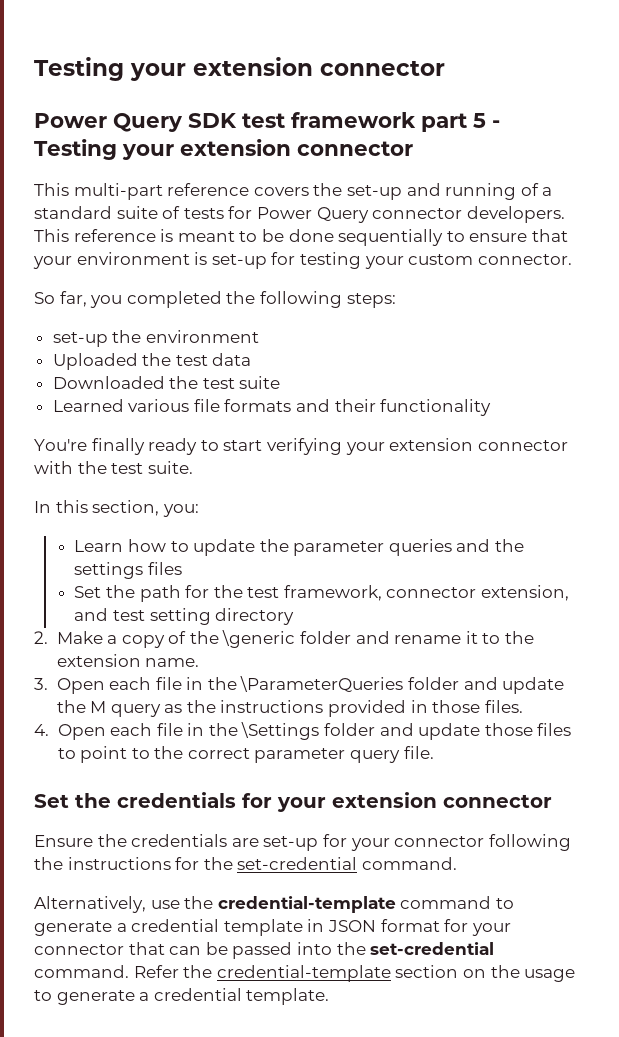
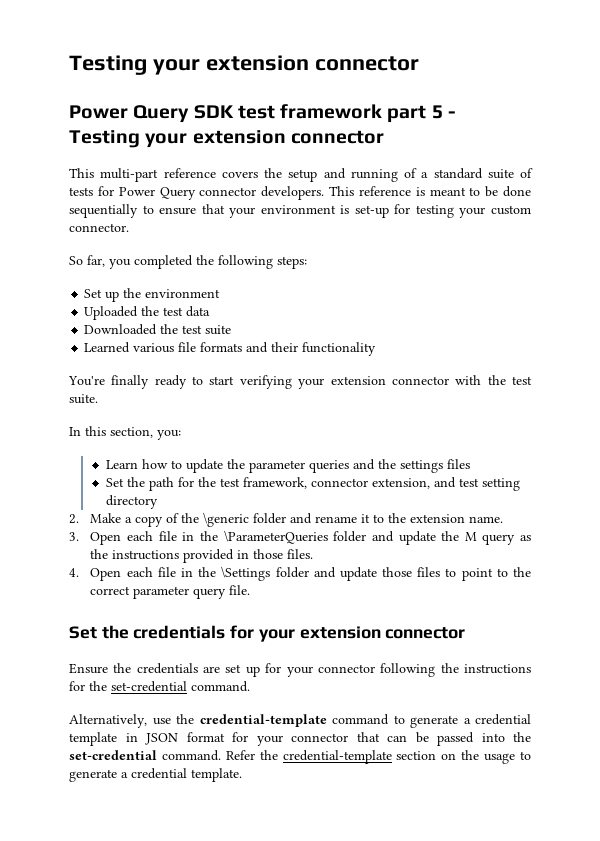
[346,185,402,200] set-up -> [288,169,318,182] setup
[52,332,108,347] set-up -> [84,289,120,302] Set up
[263,836,319,851] set-up -> [225,664,260,677] set up

